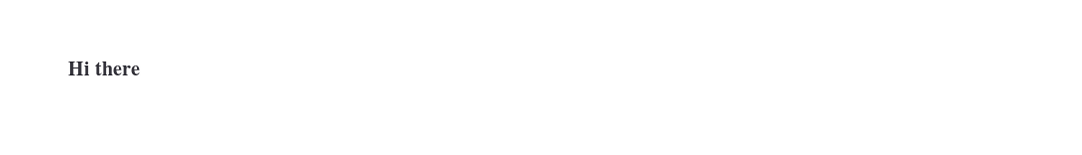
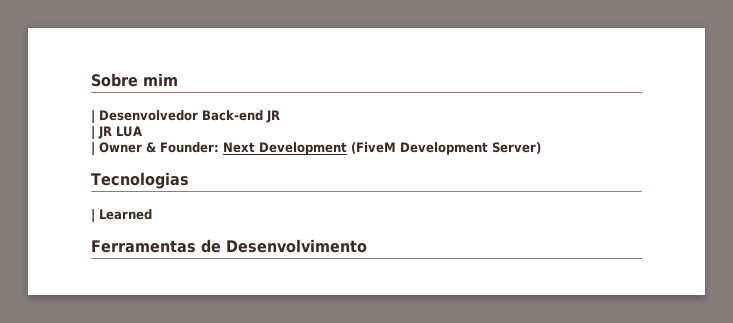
[67,61,141,76] Hi there -> [91,73,178,87] [91,110,280,124] [91,126,142,140] [91,142,541,156] [91,172,189,189] [91,209,152,223] [91,239,367,253] Sobre mim // | Desenvolvedor Back-end JR // | JR LUA // | Owner & Founder: Next Development (FiveM Development Server) // Tecnologias // | Learned // Ferramentas de Desenvolvimento

